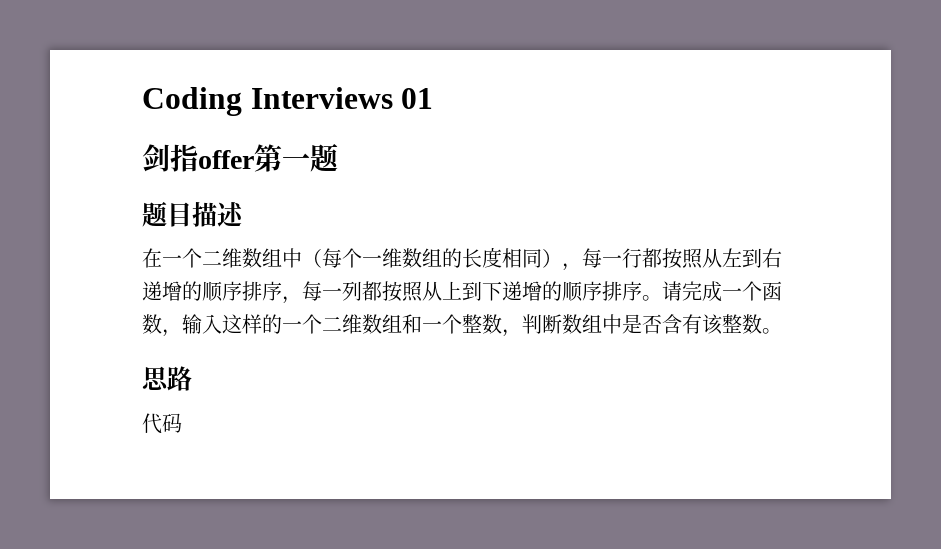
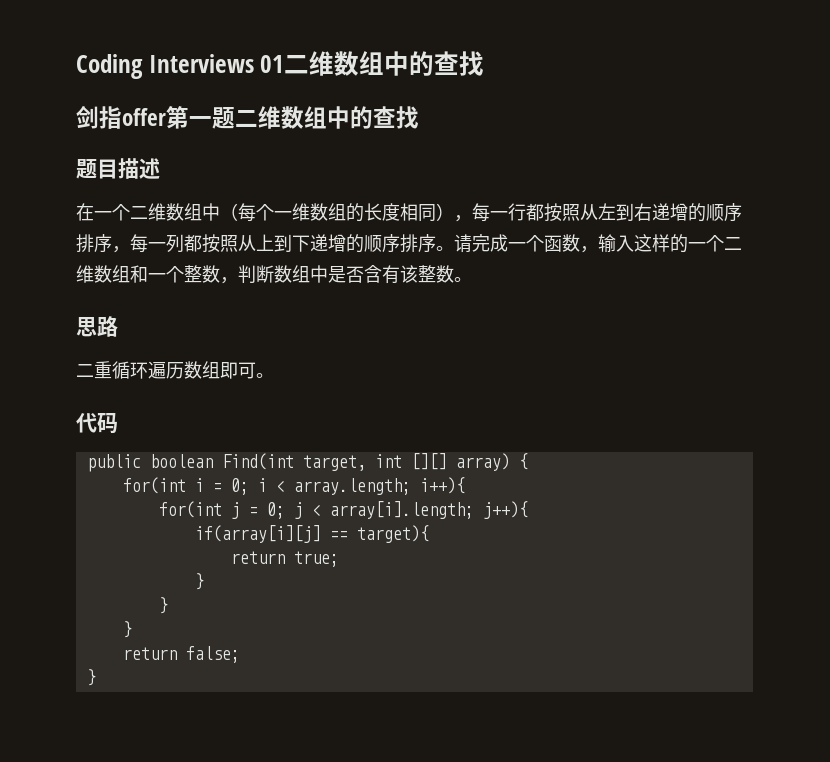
(434, 98) none -> [284,51,485,76] 二维数组中的查找
(338, 157) none -> [235,106,419,129] 二维数组中的查找
[142,413,182,434] 代码 -> [76,361,274,379] [76,412,118,434] [86,453,528,472] [122,477,465,495] [158,501,528,519] [194,525,429,543] [230,551,339,567] [194,573,204,590] [158,597,168,614] [122,621,132,638] [122,646,240,663] [86,669,96,686] 二重循环遍历数组即可。 // 代码 // public boolean Find(int target, int [][] array) { // for(int i = 0; i < array.length; i++){ // for(int j = 0; j < array[i].length; j++){ // if(array[i][j] == target){ // return true; // } // } // } // return false; // }

